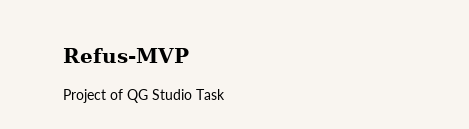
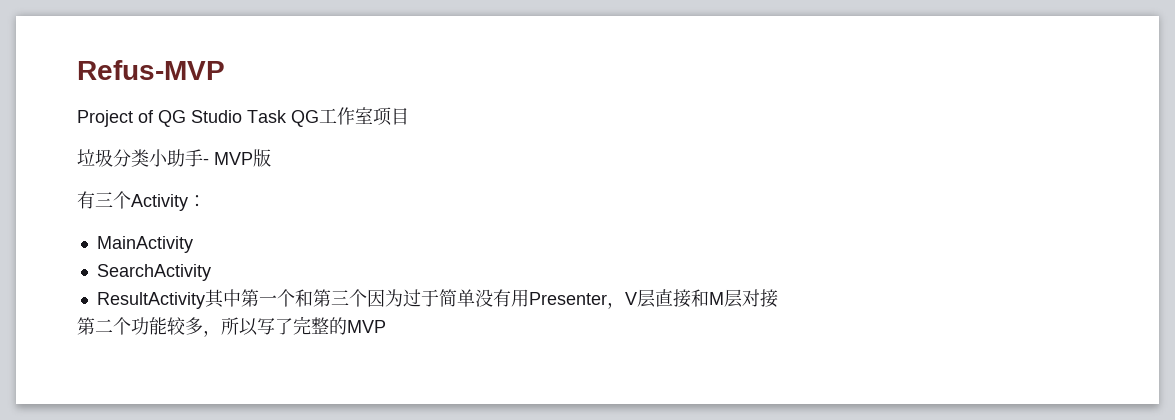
(225, 94) none -> [291,107,409,127] [77,149,271,167] [77,191,206,211] [96,236,193,253] [96,264,211,281] [96,289,778,309] [77,316,386,337] QG工作室项目 // 垃圾分类小助手- MVP版 // 有三个Activity： // MainActivity // SearchActivity // ResultActivity其中第一个和第三个因为过于简单没有用Presenter，V层直接和M层对接 // 第二个功能较多，所以写了完整的MVP

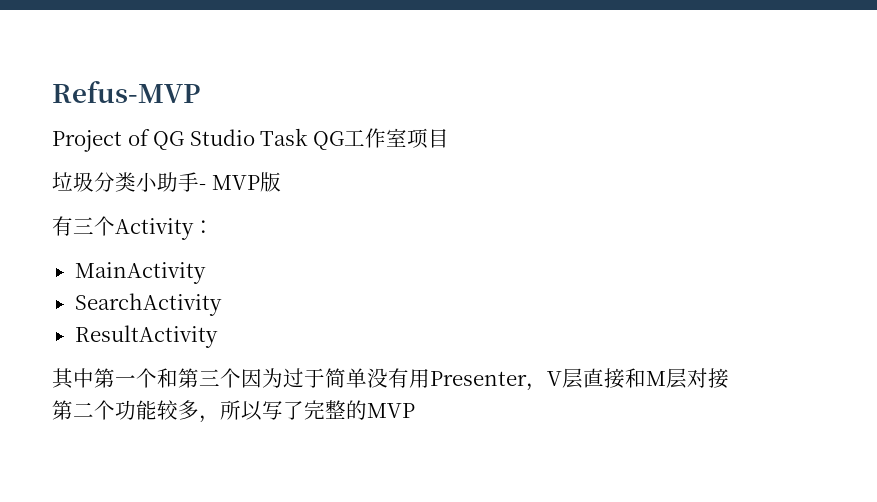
(205, 300) none -> (218, 336) //

